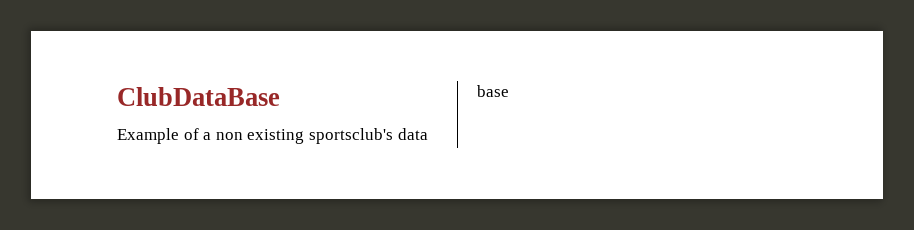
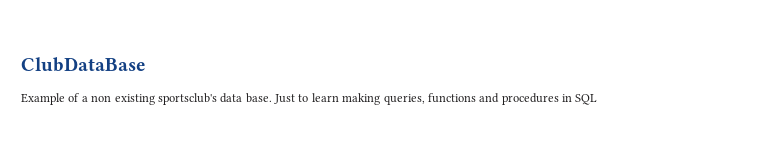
[477,85,509,97] base -> [245,93,598,105] base. Just to learn making queries, functions and procedures in SQL

